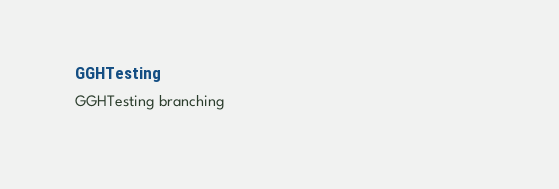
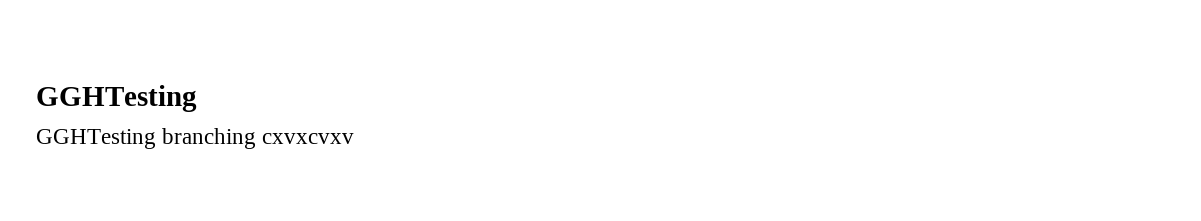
(226, 102) none -> [262,133,355,144] cxvxcvxv

